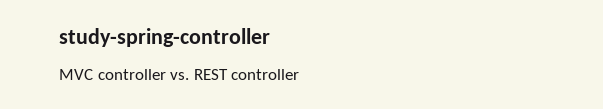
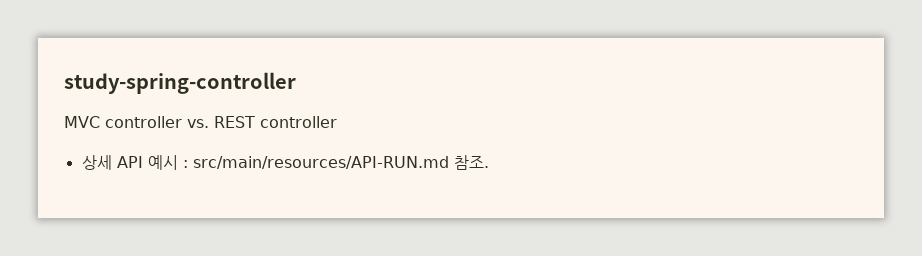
(300, 74) none -> [81,155,489,170] // 상세 API 예시 : src/main/resources/API-RUN.md 참조.

